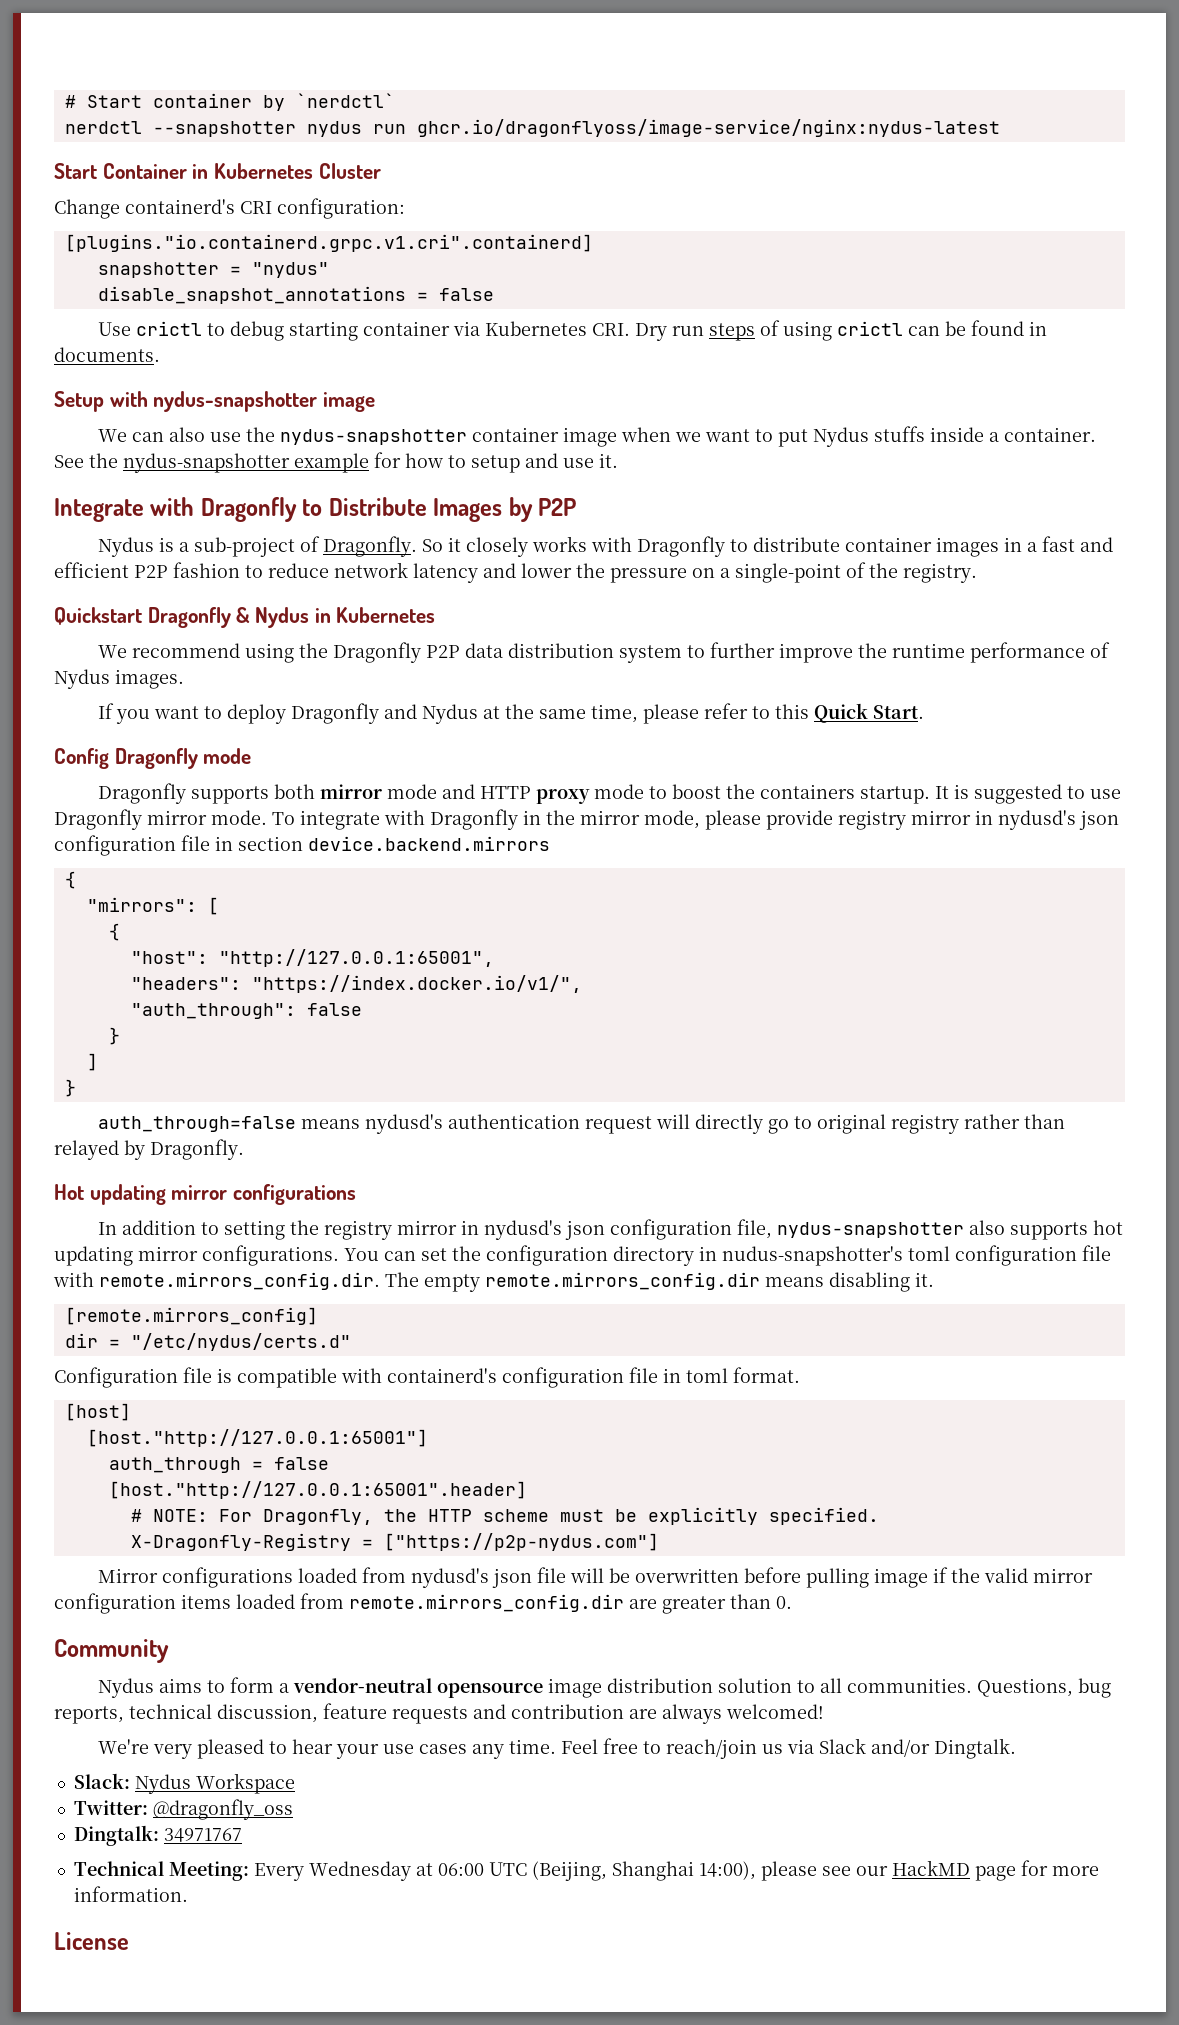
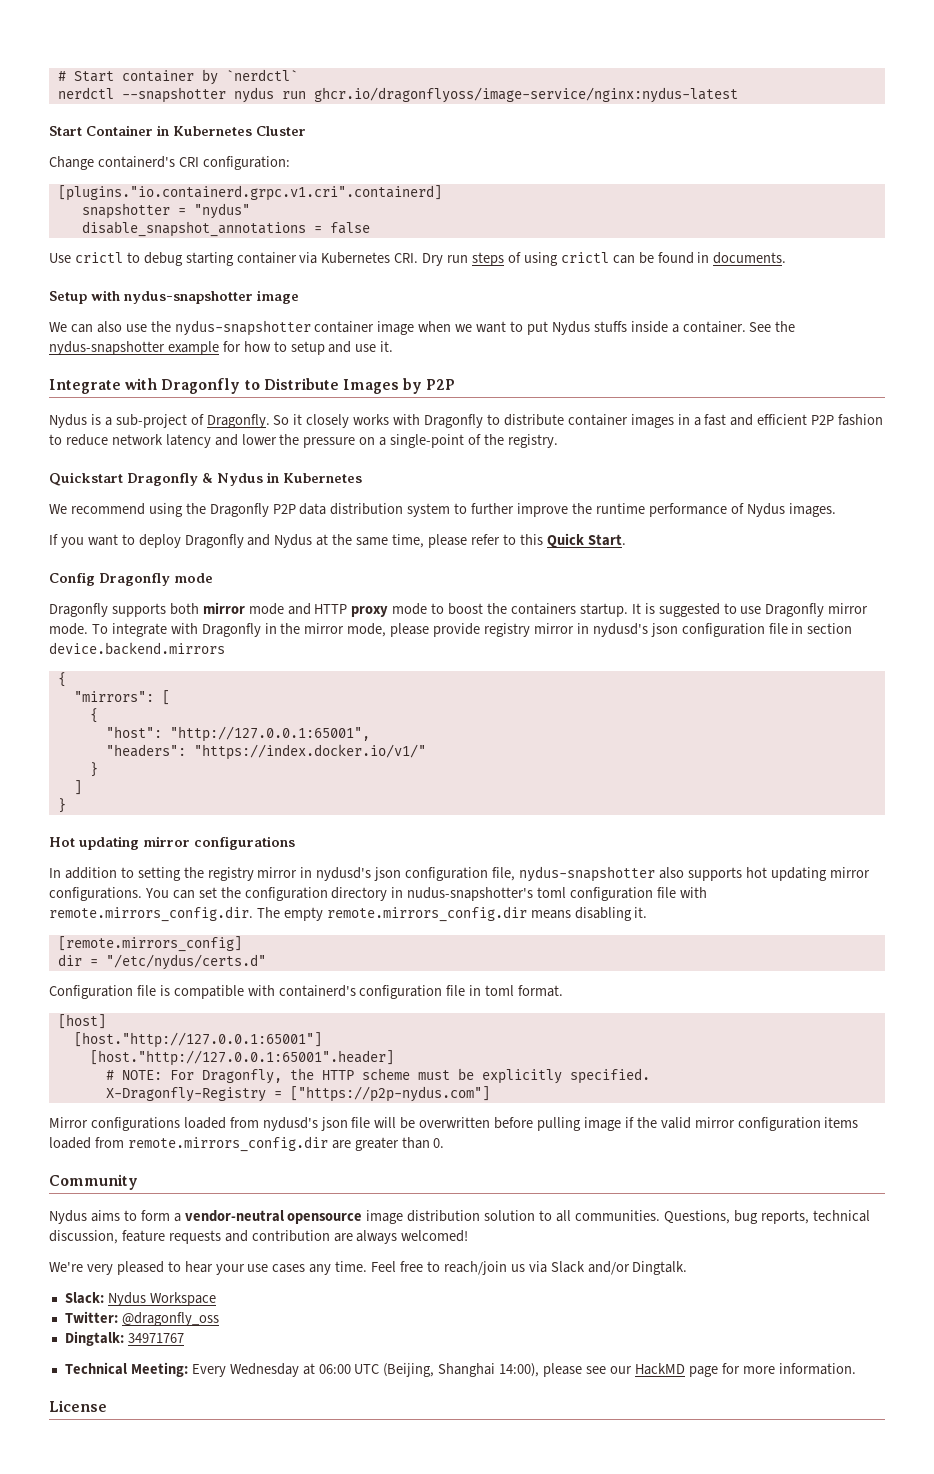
[251,975,582,993] [130,1003,362,1019] "https://index.docker.io/v1/", // "auth_through": false -> [193,744,426,760] "https://index.docker.io/v1/"
[97,1114,1065,1134] [54,1139,244,1160] // auth_through=false means nydusd's authentication request will directly go to original registry rather than relayed by Dragonfly. -> (66, 805) none
[108,1457,329,1473] // auth_through = false -> (322, 1040) none

